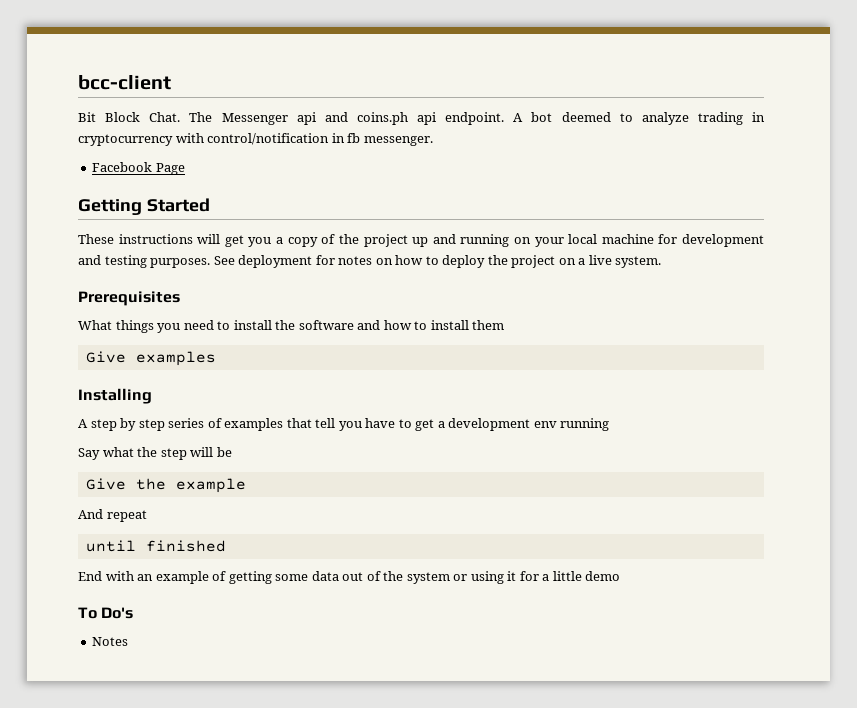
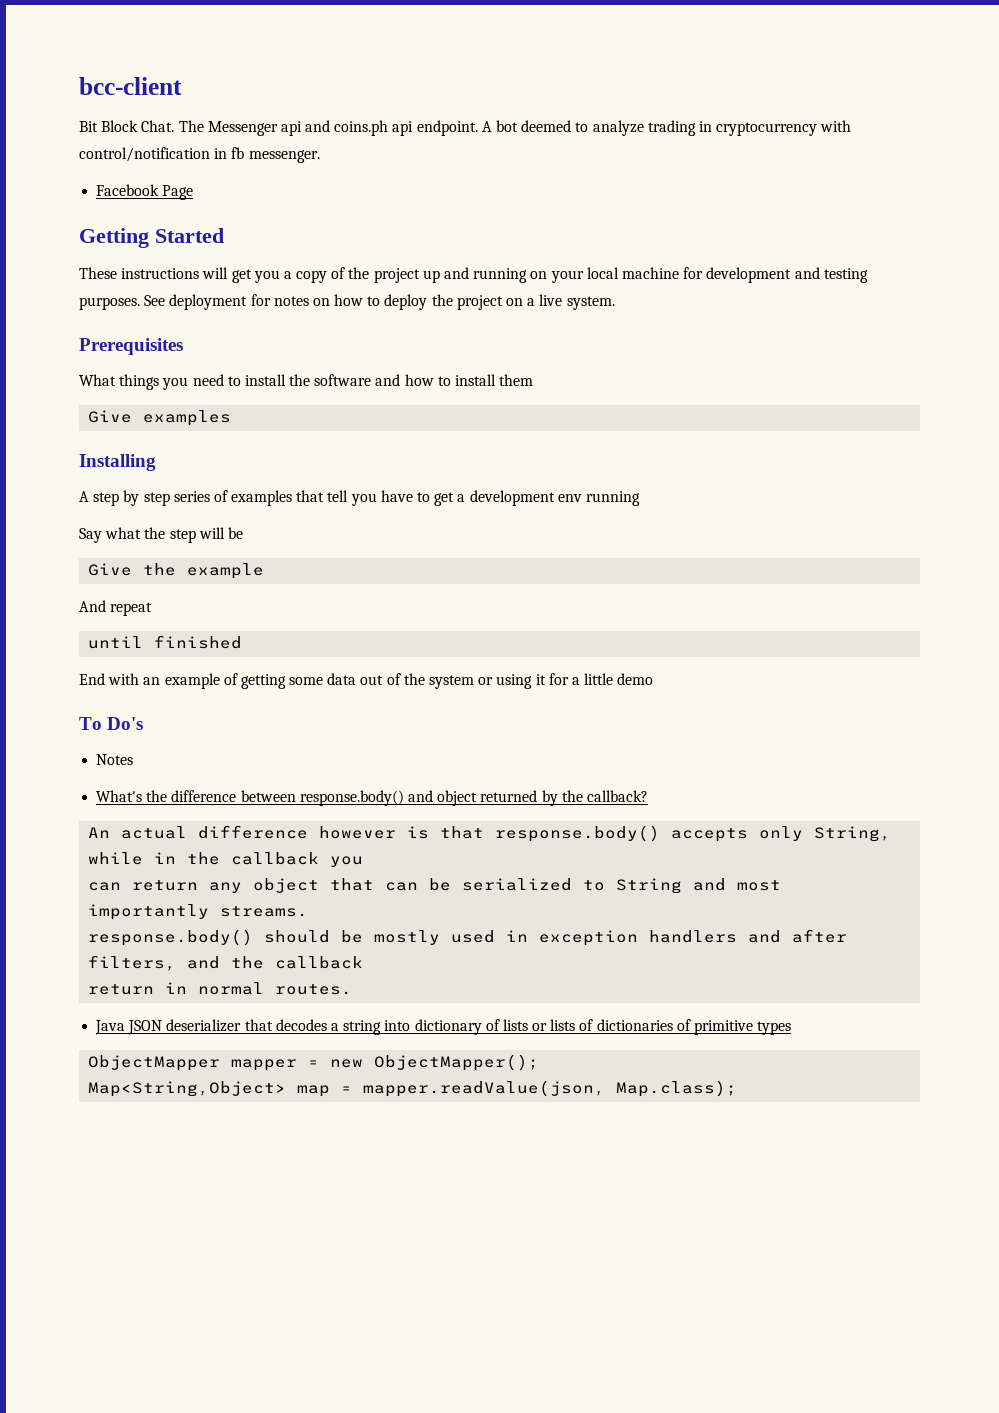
(129, 641) none -> [96,790,648,806] [88,825,892,842] [88,852,364,867] [88,878,782,894] [88,904,309,920] [88,929,848,946] [88,955,364,971] [88,982,353,995] [95,1019,792,1035] [88,1054,540,1071] [88,1080,738,1097] // What's the difference between response.body() and object returned by the callback? // An actual difference however is that response.body() accepts only String, while in the callback you // can return any object that can be serialized to String and most importantly streams. // response.body() should be mostly used in exception handlers and after filters, and the callback // return in normal routes. // Java JSON deserializer that decodes a string into dictionary of lists or lists of dictionaries of primitive types // ObjectMapper mapper = new ObjectMapper(); // Map<String,Object> map = mapper.readValue(json, Map.class);

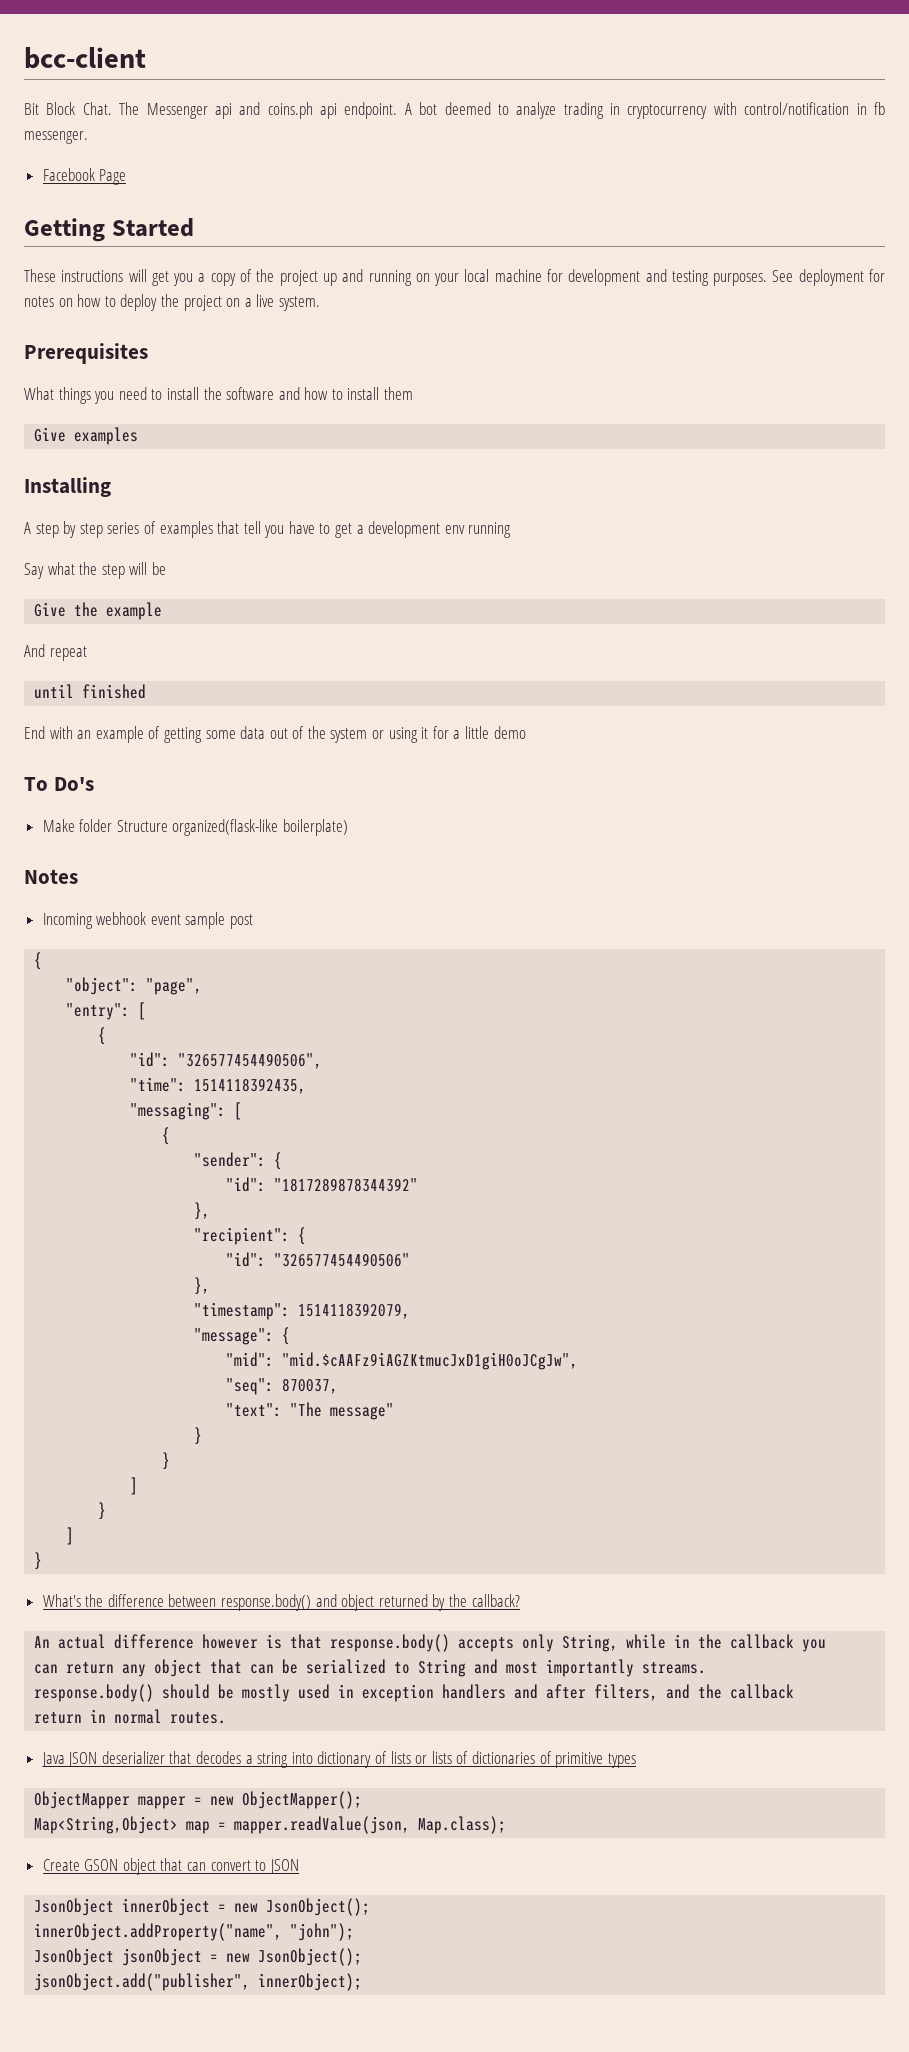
[96,754,134,765] Notes -> [42,819,349,836] [24,869,78,884] [42,912,254,929] [34,952,43,970] [66,977,203,995] [66,1002,147,1020] [98,1027,107,1045] [130,1052,323,1069] [130,1077,307,1094] [130,1102,243,1120] [162,1127,171,1145] [194,1152,283,1170] [226,1177,419,1192] [194,1202,211,1220] [194,1227,307,1245] [226,1252,411,1267] [194,1277,211,1295] [194,1302,411,1320] [194,1327,291,1345] [226,1352,579,1370] [226,1378,339,1395] [226,1402,395,1420] [194,1427,203,1445] [162,1452,171,1470] [130,1477,139,1495] [98,1502,107,1520] [66,1527,75,1545] [34,1552,43,1570] Make folder Structure organized(flask-like boilerplate) // Notes // Incoming webhook event sample post // { // "object": "page", // "entry": [ // { // "id": "326577454490506", // "time": 1514118392435, // "messaging": [ // { // "sender": { // "id": "1817289878344392" // }, // "recipient": { // "id": "326577454490506" // }, // "timestamp": 1514118392079, // "message": { // "mid": "mid.$cAAFz9iAGZKtmucJxD1giH0oJCgJw", // "seq": 870037, // "text": "The message" // } // } // ] // } // ] // }
(738, 1088) none -> [42,1858,299,1875] [34,1898,371,1916] [34,1923,355,1941] [34,1948,363,1966] [34,1973,363,1991] // Create GSON object that can convert to JSON // JsonObject innerObject = new JsonObject(); // innerObject.addProperty("name", "john"); // JsonObject jsonObject = new JsonObject(); // jsonObject.add("publisher", innerObject);

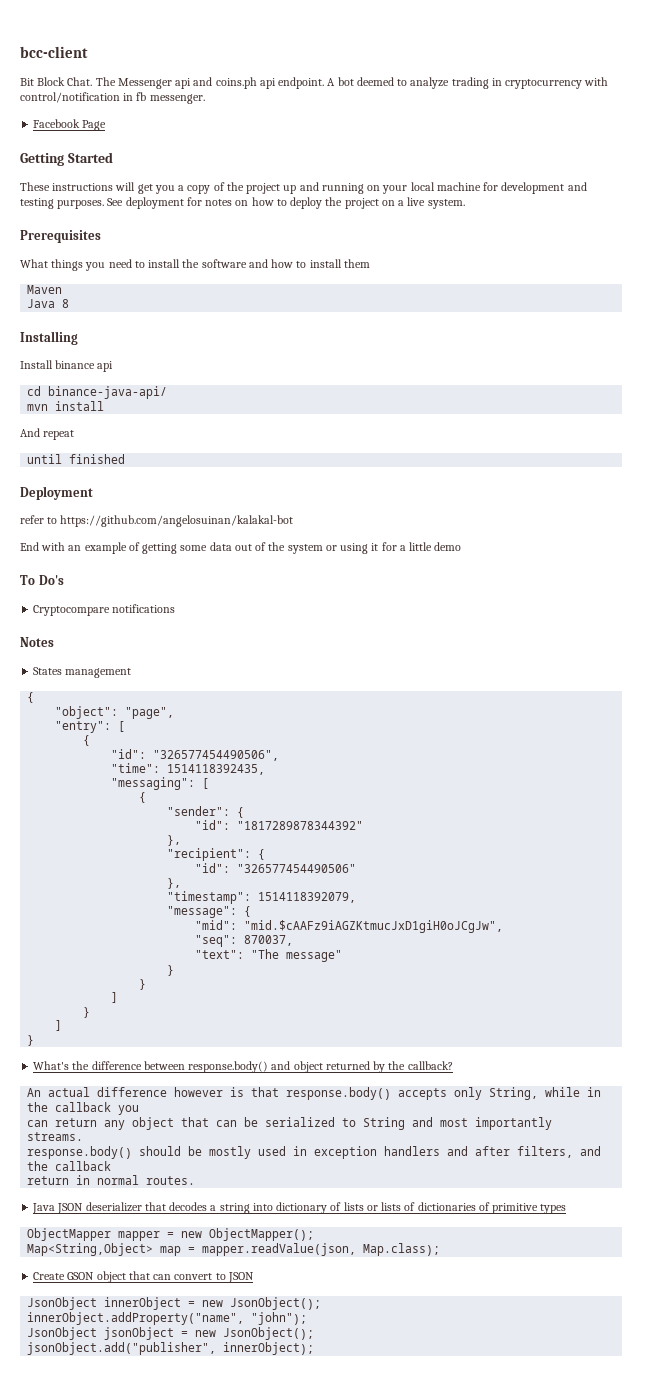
[34,427,139,445] [24,477,111,497] [24,521,512,538] [24,562,166,579] [34,602,163,620] Give examples // Installing // A step by step series of examples that tell you have to get a development env running // Say what the step will be // Give the example -> [27,285,63,294] [27,299,70,308] [20,331,78,345] [20,360,114,372] [27,386,168,399] [27,401,105,411] Maven // Java 8 // Installing // Install binance api // cd binance-java-api/ // mvn install
(147, 691) none -> [20,486,93,500] [20,515,294,527] // Deployment // refer to https://github.com/angelosuinan/kalakal-bot
[42,819,349,836] [24,869,78,884] [42,912,254,929] Make folder Structure organized(flask-like boilerplate) // Notes // Incoming webhook event sample post -> [33,604,176,616] [20,637,54,647] [33,667,132,678] Cryptocompare notifications // Notes // States management

